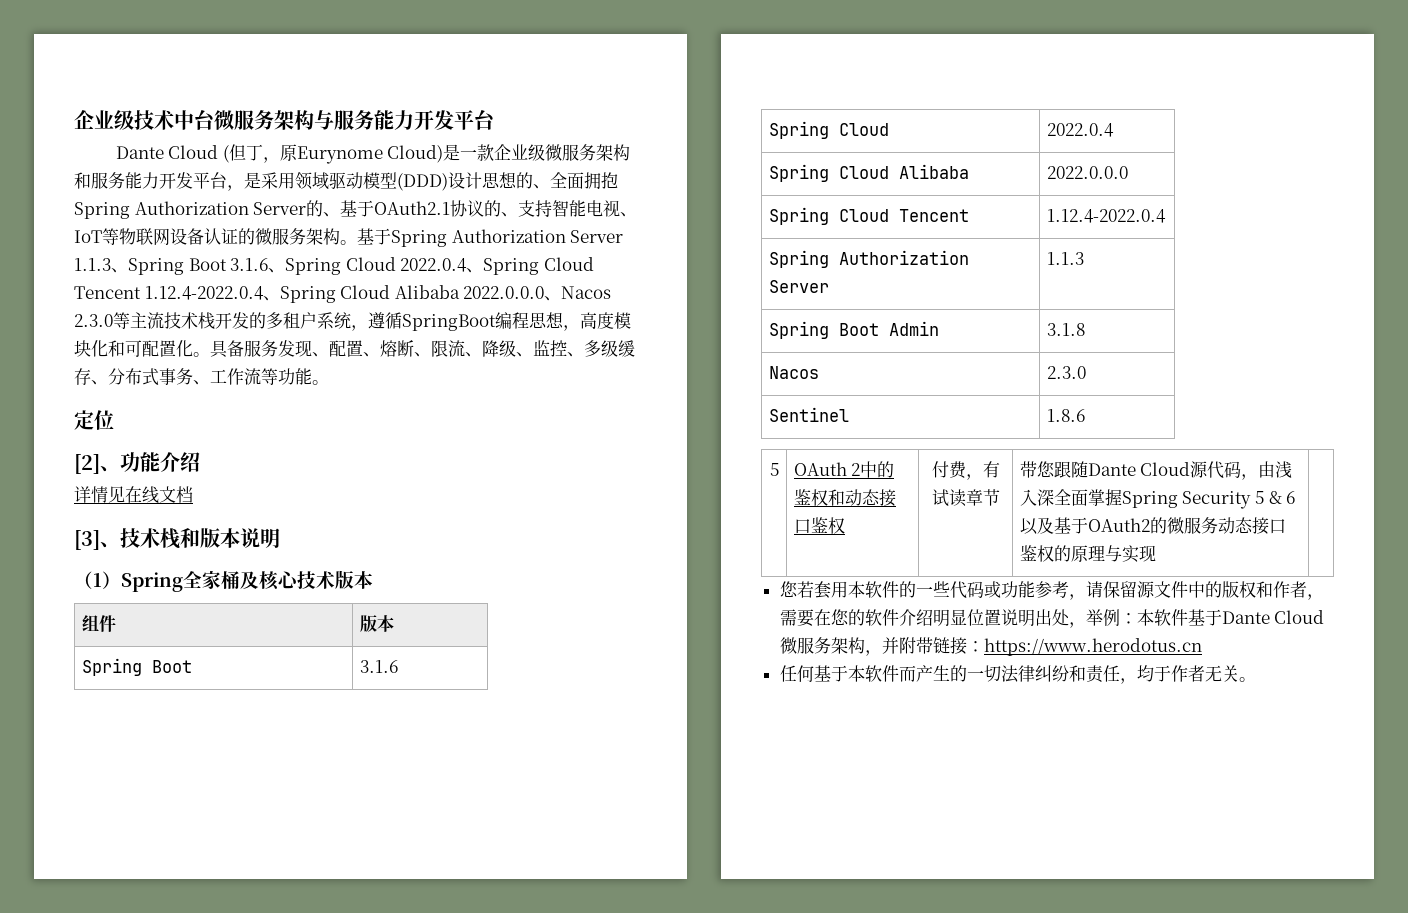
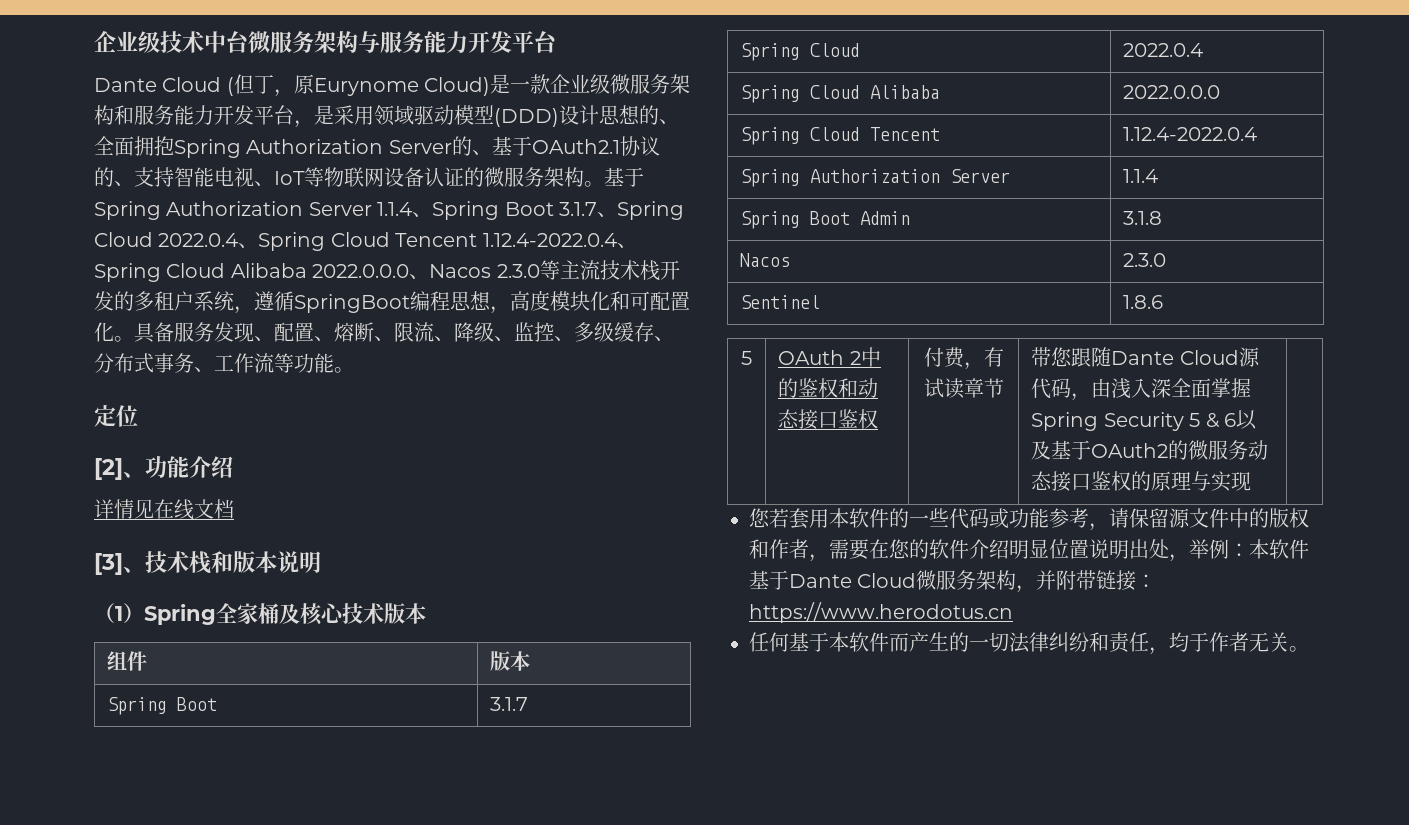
[74,258,111,271] 1.1.3 -> [377,202,413,216] 1.1.4
[230,258,269,271] 3.1.6 -> [559,202,597,216] 3.1.7
[359,660,398,673] 3.1.6 -> [490,697,529,711] 3.1.7
[1046,252,1084,265] 1.1.3 -> [1123,169,1159,183] 1.1.4

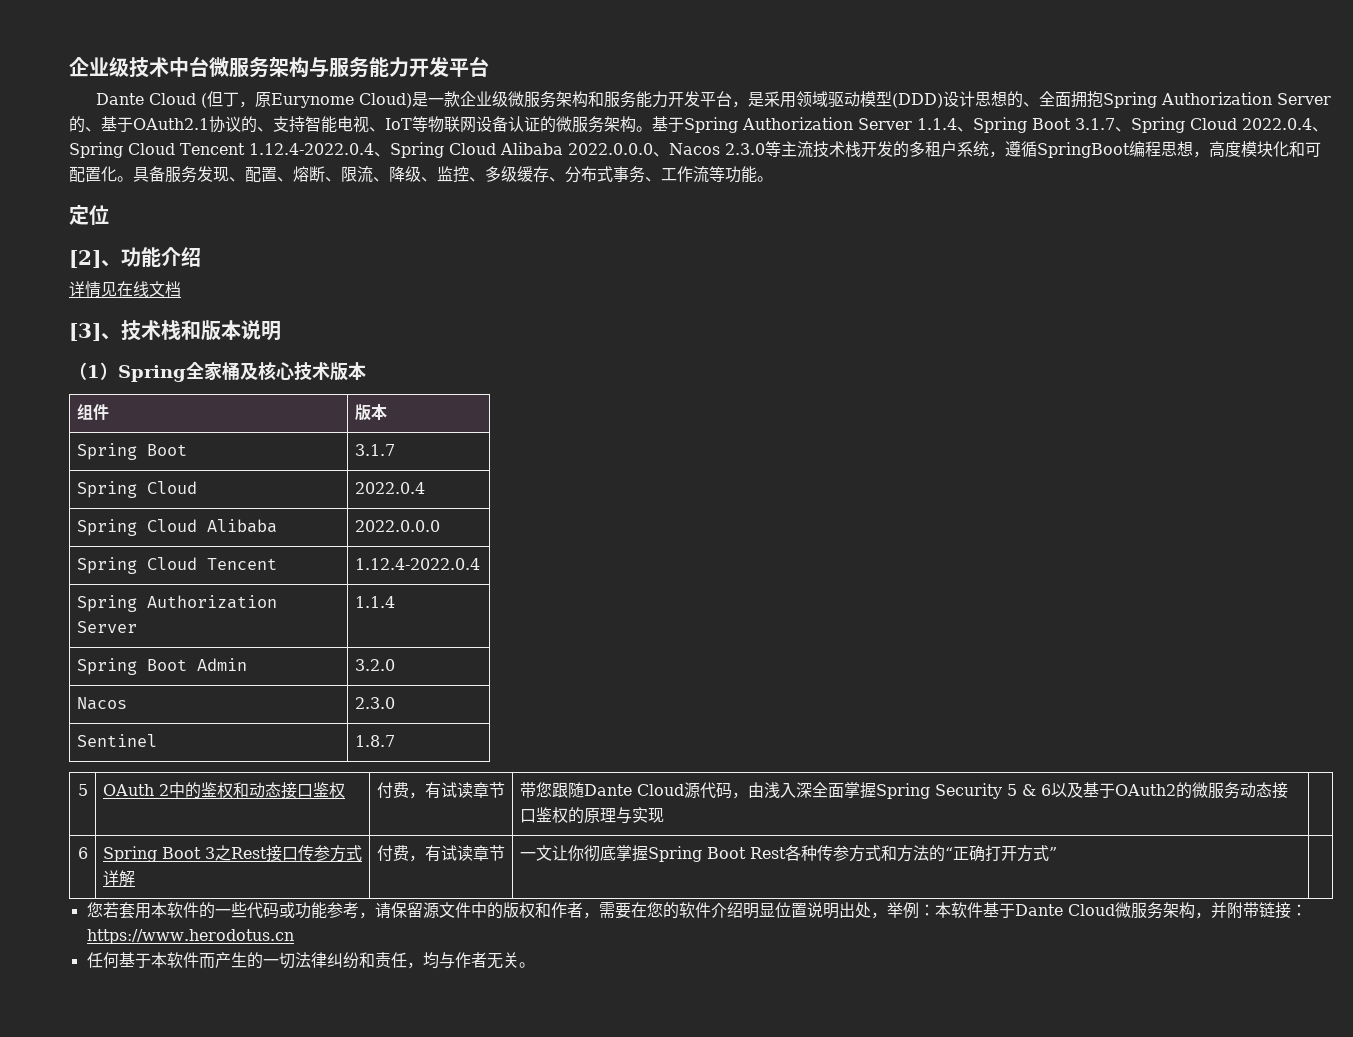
[1123,211,1163,225] 3.1.8 -> [354,659,395,671] 3.2.0
[1123,295,1164,309] 1.8.6 -> [354,735,395,747] 1.8.7
(1252, 481) none -> [77,847,88,859] [102,845,362,862] [102,870,135,887] [377,845,505,862] [519,845,1057,862] // 6 | Spring Boot 3之Rest接口传参方式详解 | 付费，有试读章节 | 一文让你彻底掌握Spring Boot Rest各种传参方式和方法的“正确打开方式” |
[1189,632,1209,652] 于 -> [438,952,455,969] 与

